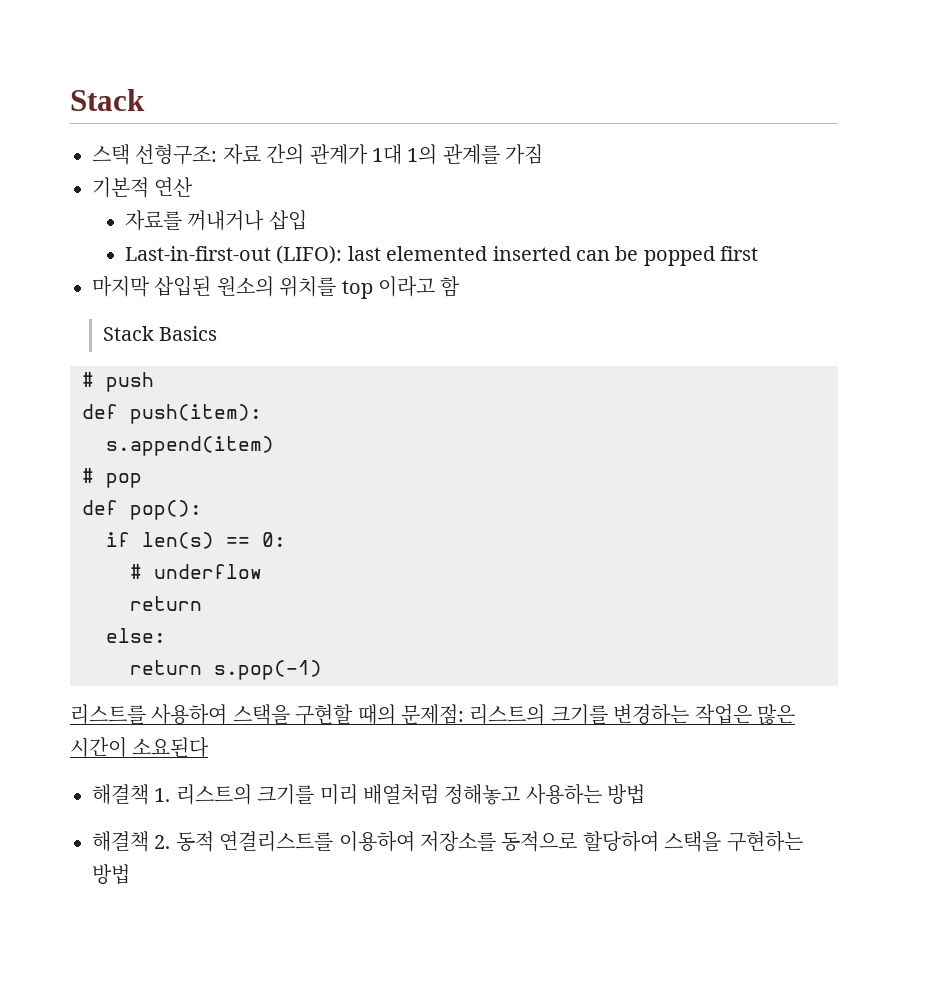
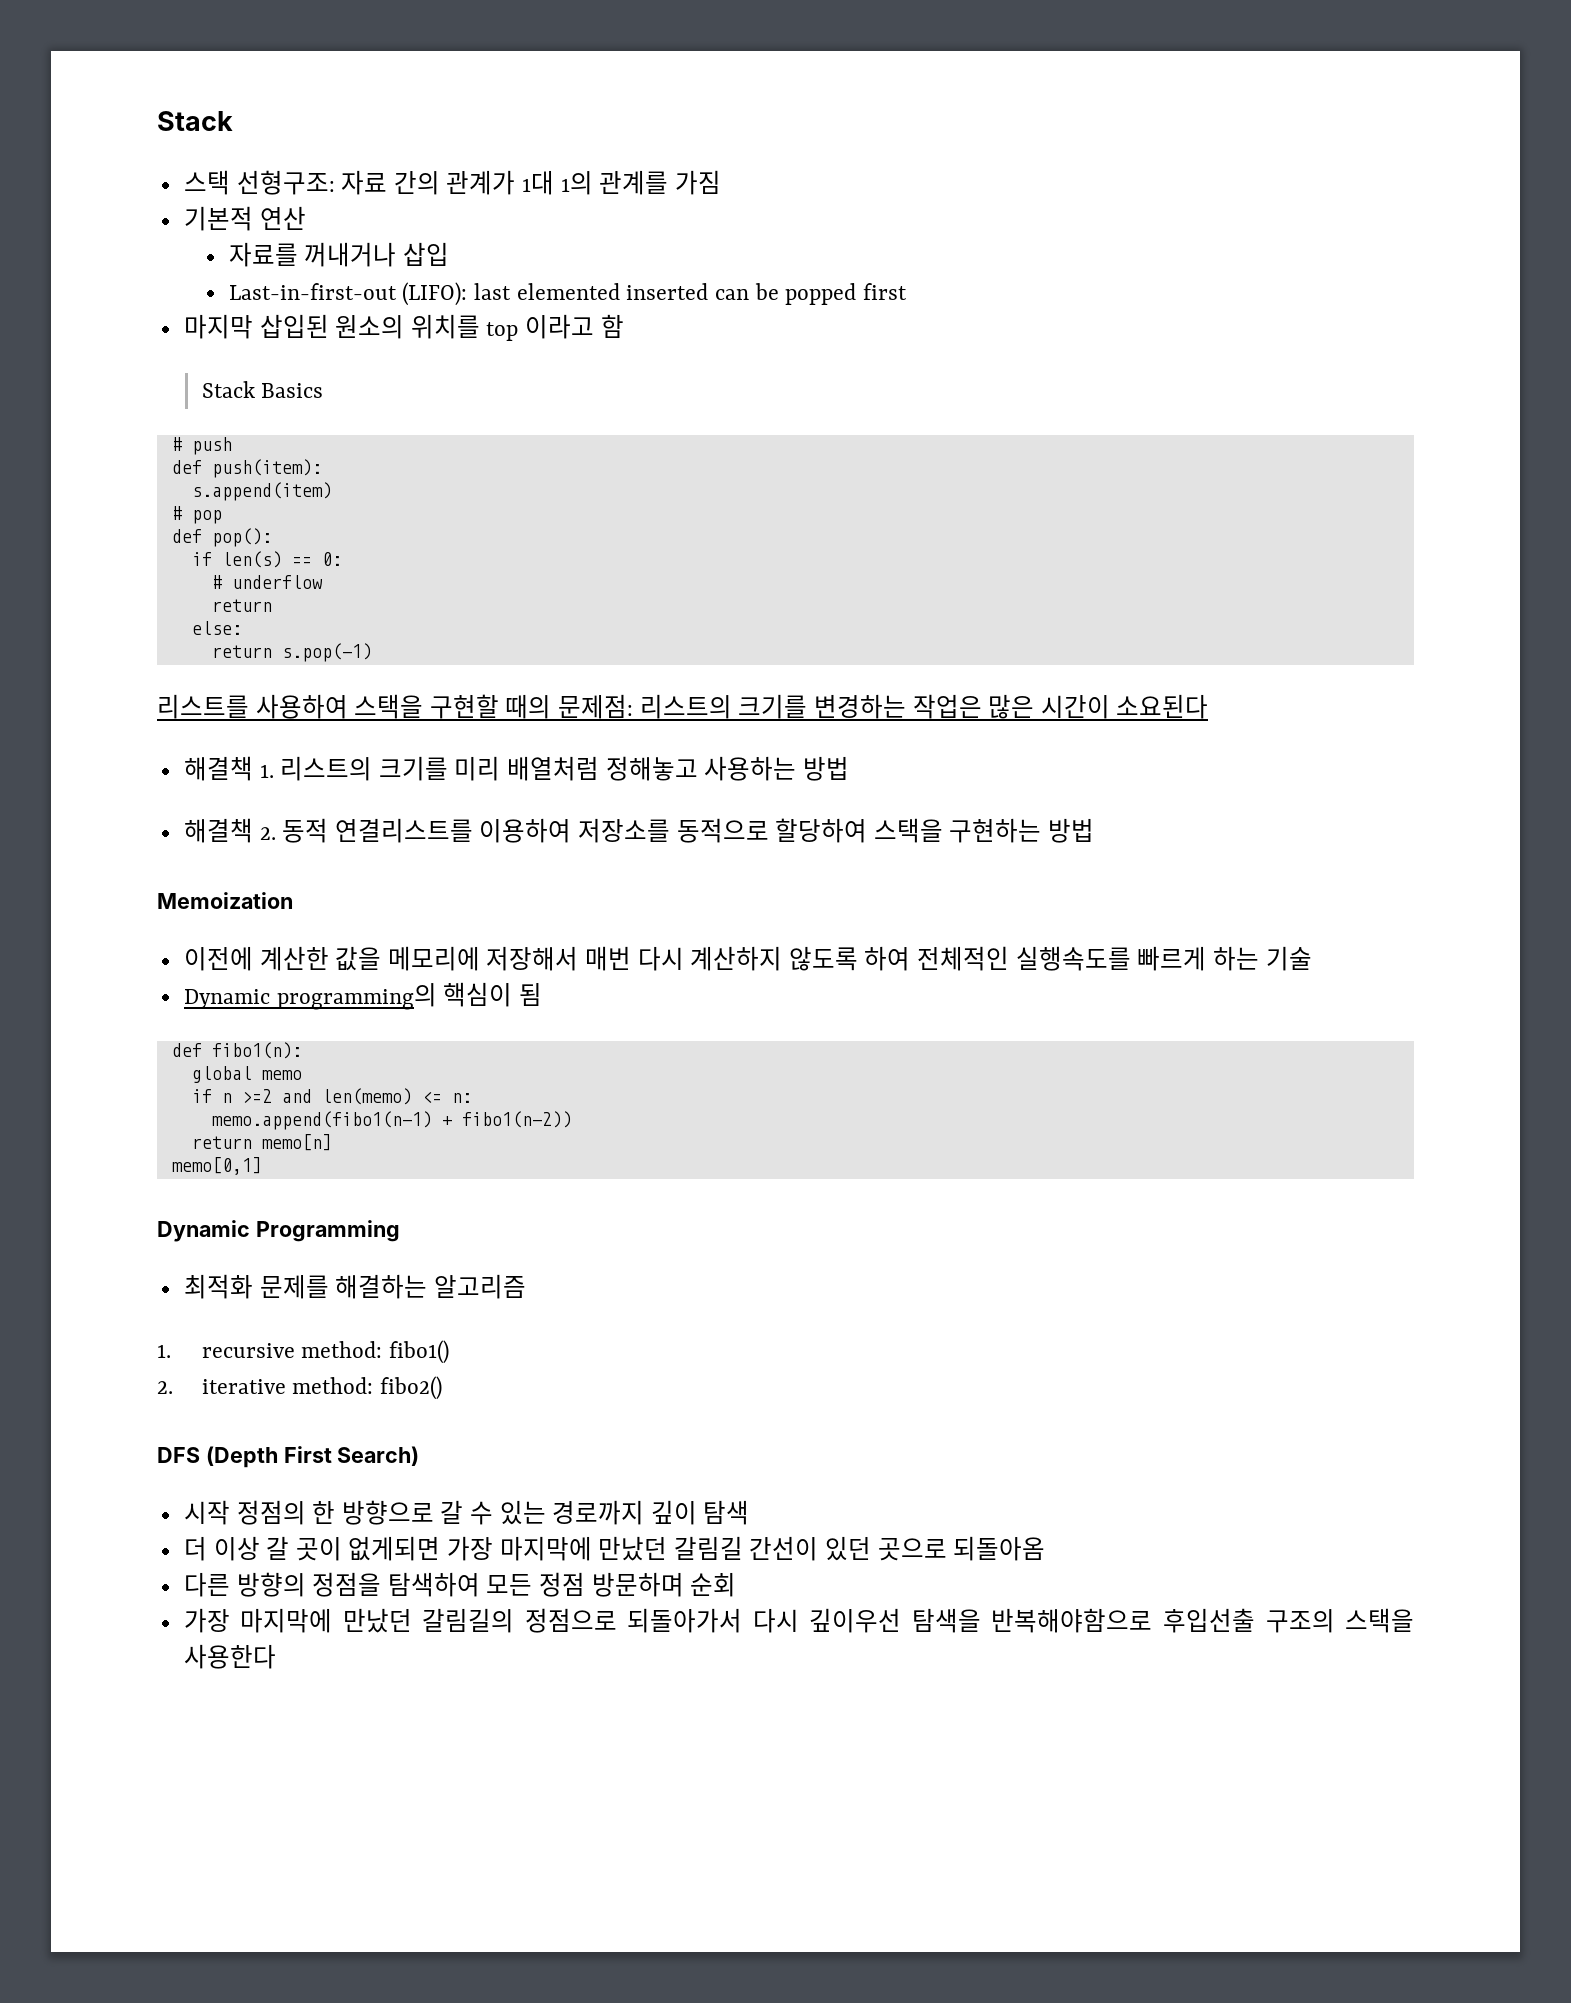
(130, 874) none -> [157,892,293,909] [183,946,1312,971] [183,982,542,1010] [171,1042,302,1059] [191,1066,302,1083] [191,1088,472,1105] [211,1111,572,1130] [191,1134,332,1151] [171,1157,262,1175] [157,1220,400,1242] [183,1274,526,1299] [157,1340,450,1364] [157,1376,443,1400] [157,1446,420,1468] [183,1500,750,1525] [183,1536,1046,1561] [183,1572,737,1597] [183,1608,1414,1633] [183,1644,276,1669] // Memoization // 이전에 계산한 값을 메모리에 저장해서 매번 다시 계산하지 않도록 하여 전체적인 실행속도를 빠르게 하는 기술 // Dynamic programming의 핵심이 됨 // def fibo1(n): // global memo // if n >=2 and len(memo) <= n: // memo.append(fibo1(n-1) + fibo1(n-2)) // return memo[n] // memo[0,1] // Dynamic Programming // 최적화 문제를 해결하는 알고리즘 // 1. recursive method: fibo1() // 2. iterative method: fibo2() // DFS (Depth First Search) // 시작 정점의 한 방향으로 갈 수 있는 경로까지 깊이 탐색 // 더 이상 갈 곳이 없게되면 가장 마지막에 만났던 갈림길 간선이 있던 곳으로 되돌아옴 // 다른 방향의 정점을 탐색하여 모든 정점 방문하며 순회 // 가장 마지막에 만났던 갈림길의 정점으로 되돌아가서 다시 깊이우선 탐색을 반복해야함으로 후입선출 구조의 스택을 사용한다

